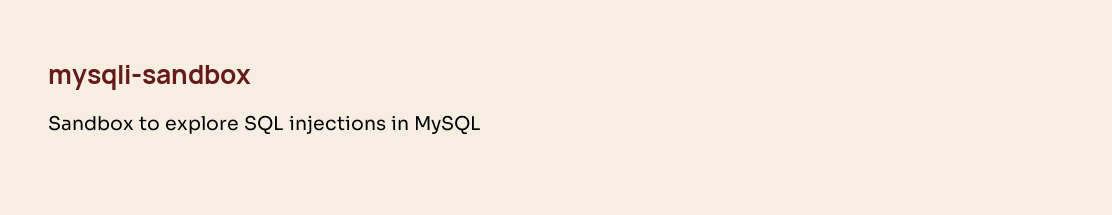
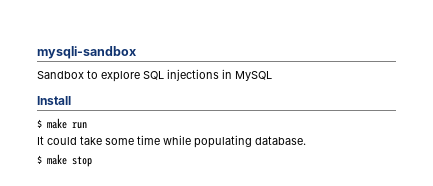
(480, 125) none -> [37,96,71,105] [37,118,87,129] [37,135,306,148] [37,154,92,167] // Install // $ make run // It could take some time while populating database. // $ make stop

